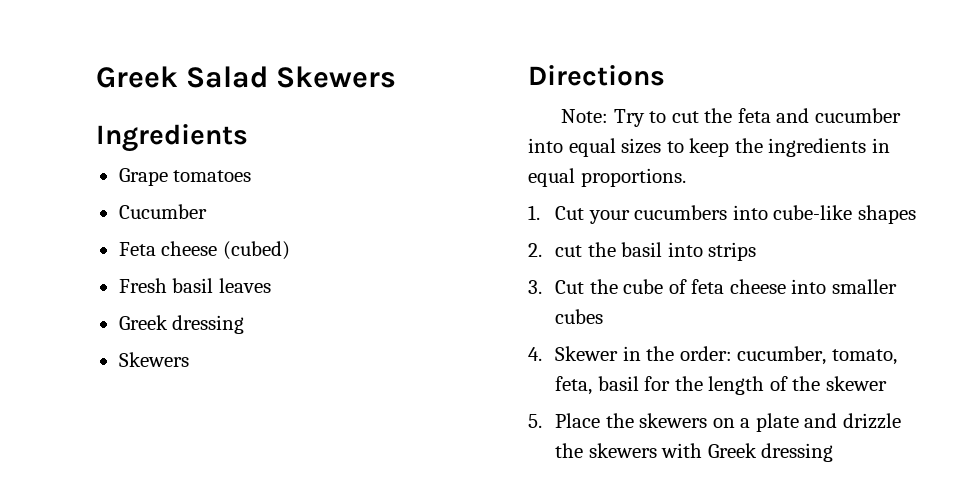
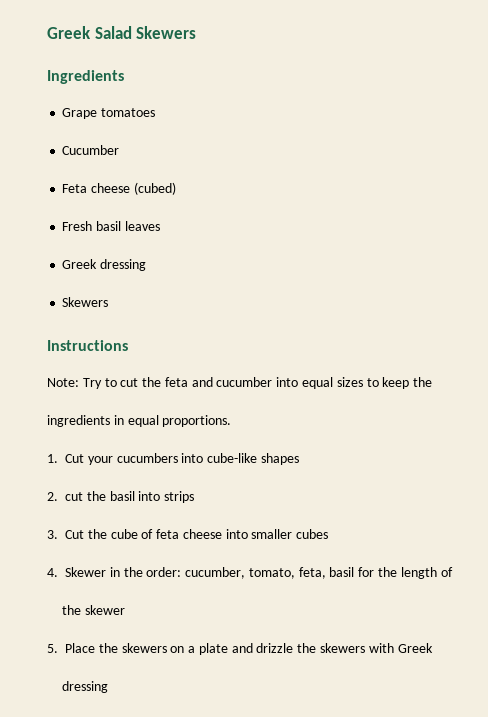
[528,65,665,86] Directions -> [47,340,128,351] Instructions
(763, 145) none -> (433, 382) //
(788, 383) none -> (453, 572) //
(757, 450) none -> (433, 648) //

